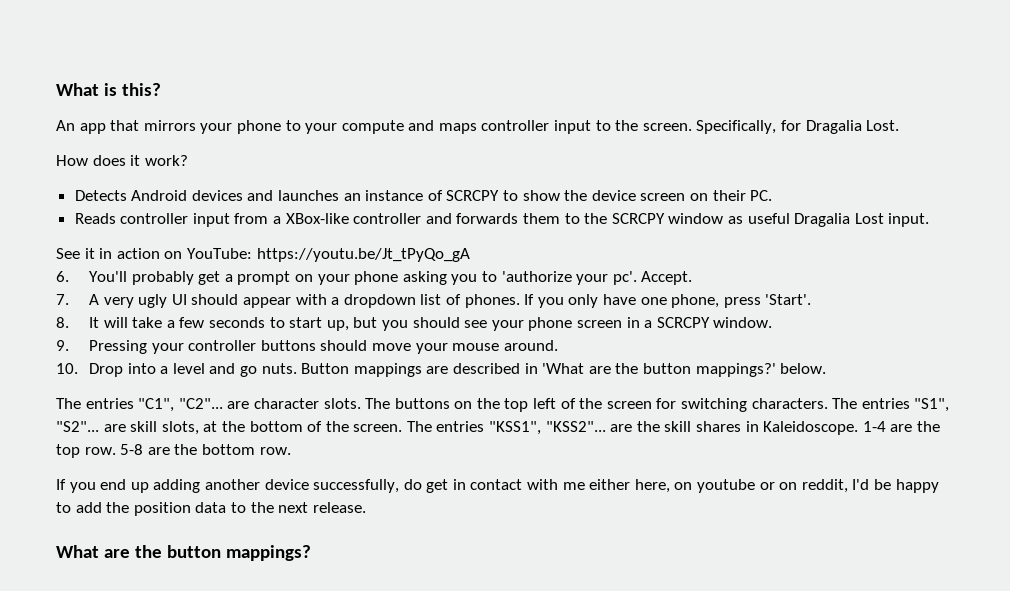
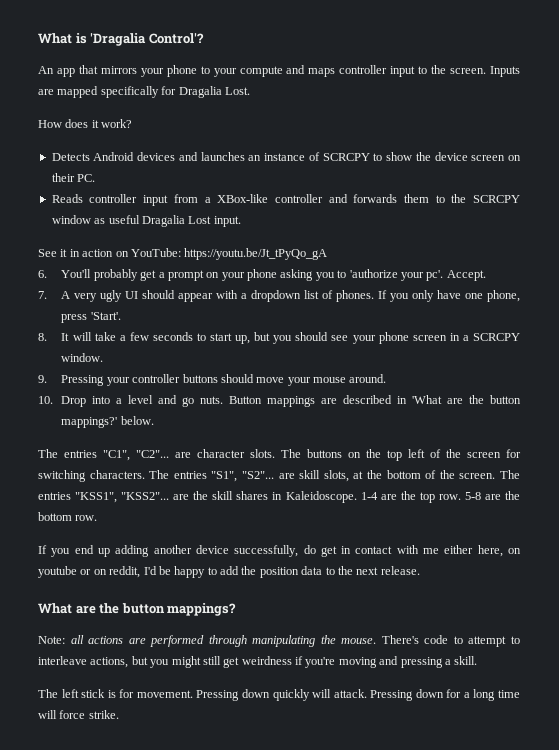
[121,83,161,96] this? -> [90,33,204,46] 'Dragalia Control'?
[696,120,777,134] Specifically, -> [490,66,520,77] [38,86,159,98] Inputs are mapped specifically
(311, 553) none -> [38,635,520,647] [38,656,478,668] [38,689,520,701] [38,710,119,719] // Note: all actions are performed through manipulating the mouse. There's code to attempt to interleave actions, but you might still get weirdness if you're moving and pressing a skill. // The left stick is for movement. Pressing down quickly will attack. Pressing down for a long time will force strike.

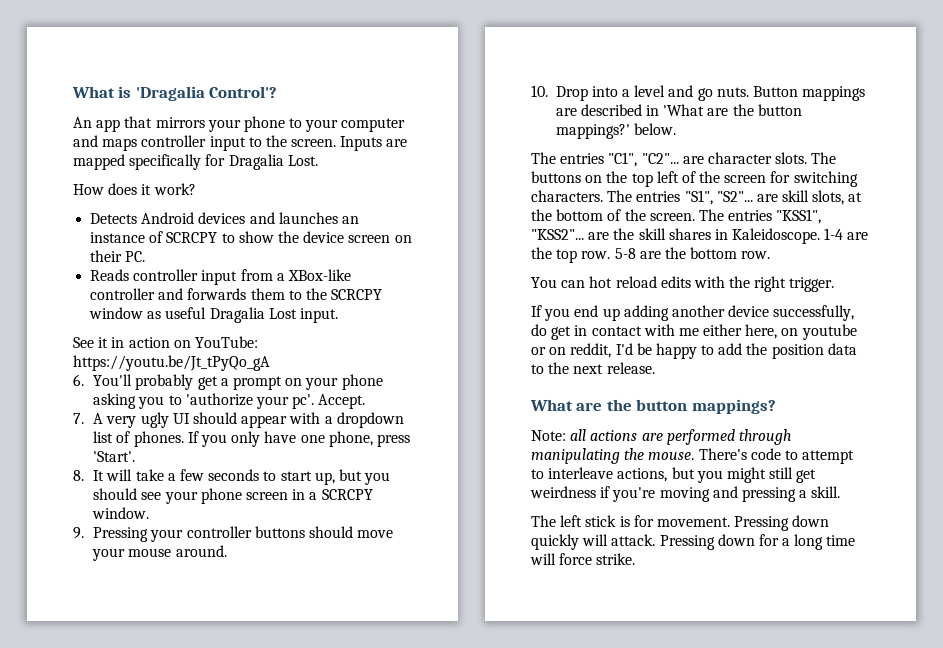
[239,66,283,77] compute -> [341,118,406,132] computer
(98, 518) none -> [531,276,835,292] // You can hot reload edits with the right trigger.

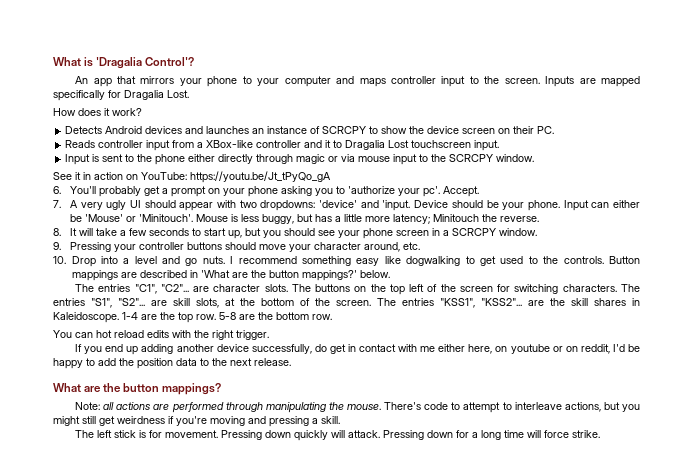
[187,288,383,300] [89,307,338,323] forwards them to the SCRCPY window as useful Dragalia Lost input. -> [325,140,500,151] [65,154,535,165] it to Dragalia Lost touchscreen input. // Input is sent to the phone either directly through magic or via mouse input to the SCRCPY window.
[324,412,404,428] [93,431,410,447] [93,451,136,462] a dropdown list of phones. If you only have one phone, press 'Start'. -> [239,200,641,211] [69,214,539,224] two dropdowns: 'device' and 'input. Device should be your phone. Input can either be 'Mouse' or 'Minitouch'. Mouse is less buggy, but has a little more latency; Minitouch the reverse.
[128,545,227,557] mouse around. -> [313,242,420,252] character around, etc.
(749, 92) none -> [230,256,604,266] I recommend something easy like dogwalking to get used to the controls.

